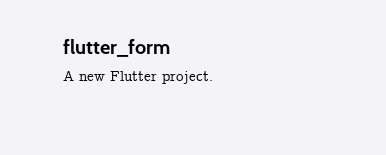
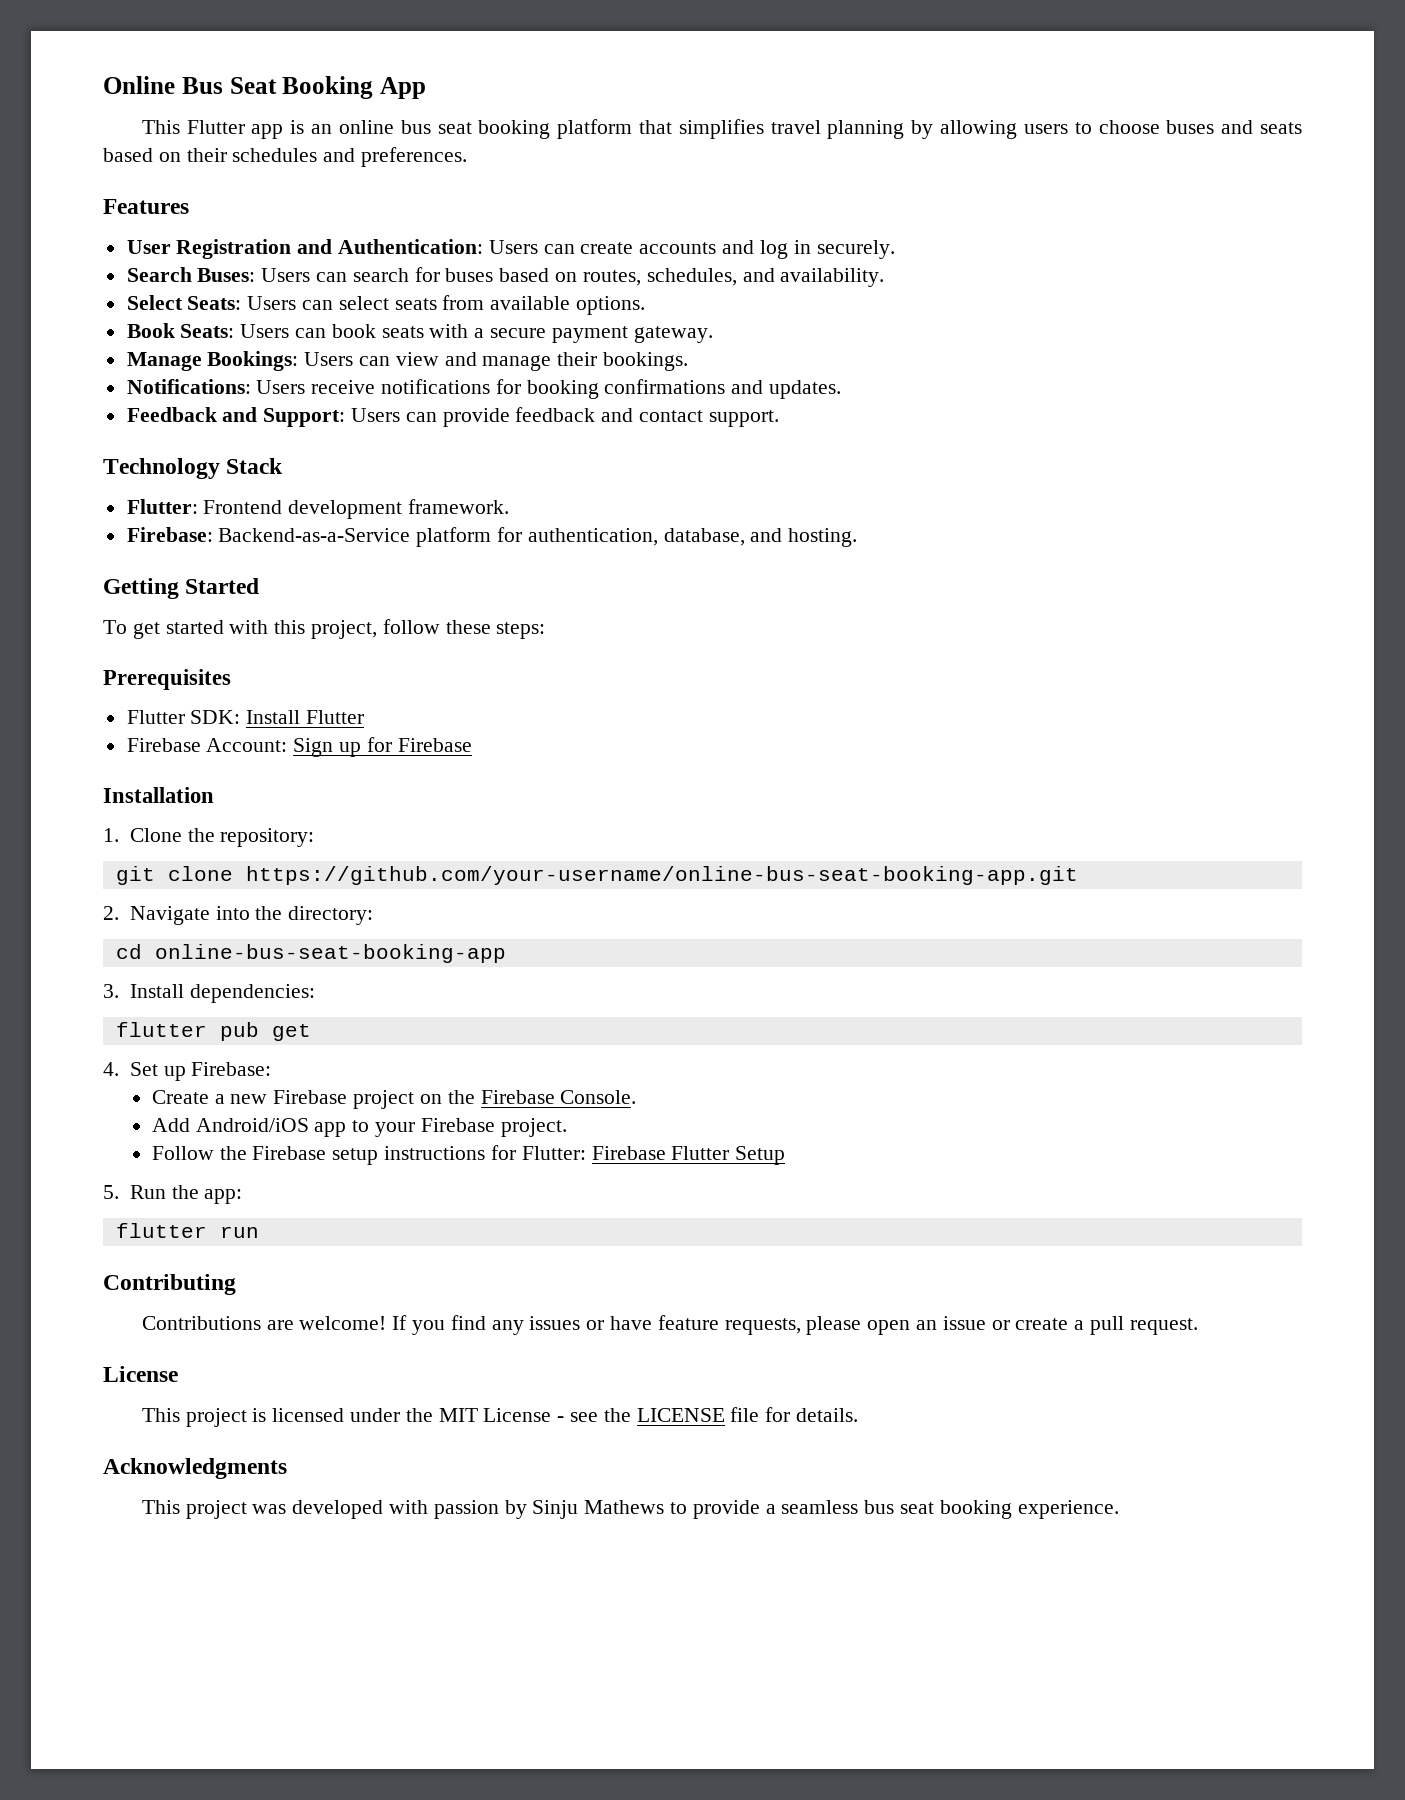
[63,39,170,57] [63,70,213,84] flutter_form // A new Flutter project. -> [103,76,426,99] [141,119,1302,139] [103,147,468,167] [103,199,189,214] [126,239,895,259] [126,267,885,287] [126,295,646,315] [126,323,713,343] [126,351,689,371] [126,379,842,399] [126,407,779,427] [103,458,284,479] [126,499,510,519] [126,527,858,547] [103,578,260,599] [103,619,546,639] [103,669,231,690] [126,710,365,724] [126,737,472,757] [103,787,214,803] [103,828,315,847] [115,866,1078,885] [103,906,374,925] [115,944,506,963] [103,984,315,1003] [115,1022,311,1041] [103,1062,272,1081] [151,1090,637,1109] [151,1118,567,1137] [151,1145,786,1165] [103,1185,243,1204] [115,1223,259,1238] [103,1274,236,1295] [141,1315,1198,1335] [103,1366,178,1382] [141,1407,859,1427] [103,1458,287,1479] [141,1500,1119,1519] Online Bus Seat Booking App // This Flutter app is an online bus seat booking platform that simplifies travel planning by allowing users to choose buses and seats based on their schedules and preferences. // Features // User Registration and Authentication: Users can create accounts and log in securely. // Search Buses: Users can search for buses based on routes, schedules, and availability. // Select Seats: Users can select seats from available options. // Book Seats: Users can book seats with a secure payment gateway. // Manage Bookings: Users can view and manage their bookings. // Notifications: Users receive notifications for booking confirmations and updates. // Feedback and Support: Users can provide feedback and contact support. // Technology Stack // Flutter: Frontend development framework. // Firebase: Backend-as-a-Service platform for authentication, database, and hosting. // Getting Started // To get started with this project, follow these steps: // Prerequisites // Flutter SDK: Install Flutter // Firebase Account: Sign up for Firebase // Installation // 1. Clone the repository: // git clone https://github.com/your-username/online-bus-seat-booking-app.git // 2. Navigate into the directory: // cd online-bus-seat-booking-app // 3. Install dependencies: // flutter pub get // 4. Set up Firebase: // Create a new Firebase project on the Firebase Console. // Add Android/iOS app to your Firebase project. // Follow the Firebase setup instructions for Flutter: Firebase Flutter Setup // 5. Run the app: // flutter run // Contributing // Contributions are welcome! If you find any issues or have feature requests, please open an issue or create a pull request. // License // This project is licensed under the MIT License - see the LICENSE file for details. // Acknowledgments // This project was developed with passion by Sinju Mathews to provide a seamless bus seat booking experience.

